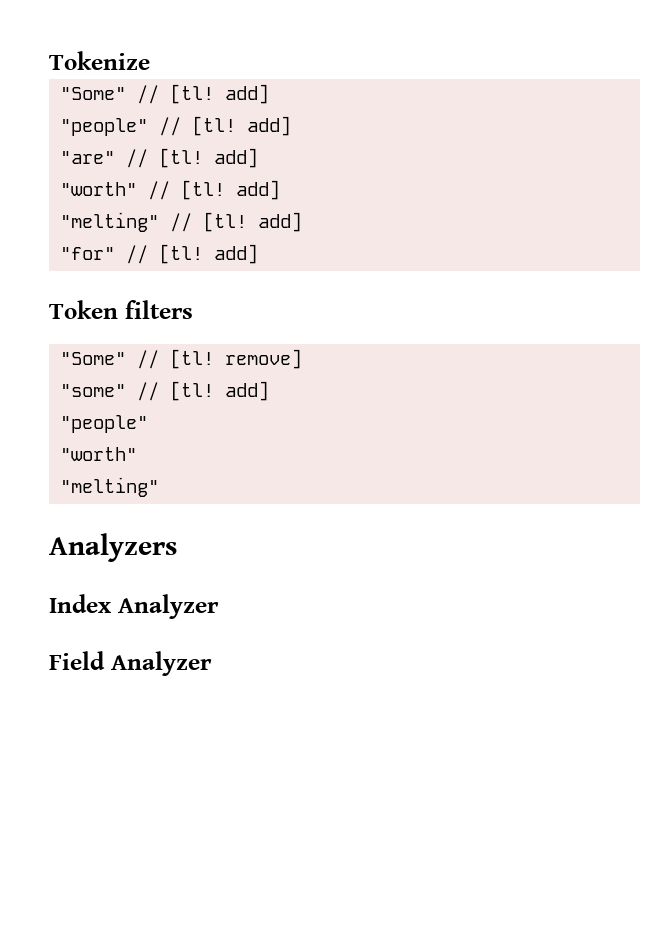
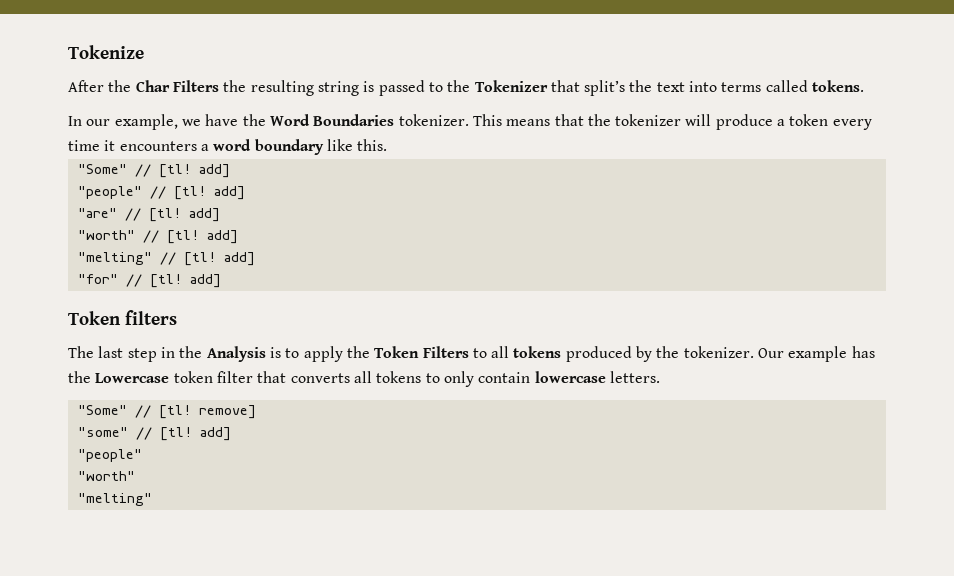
(150, 60) none -> [68,80,865,96] [68,114,872,130] [68,139,388,155] // After the Char Filters the resulting string is passed to the Tokenizer that split’s the text into terms called tokens. // In our example, we have the Word Boundaries tokenizer. This means that the tokenizer will produce a token every time it encounters a word boundary like this.
(193, 309) none -> [68,346,875,362] [68,371,660,387] // The last step in the Analysis is to apply the Token Filters to all tokens produced by the tokenizer. Our example has the Lowercase token filter that converts all tokens to only contain lowercase letters.
[49,533,177,562] [49,594,219,619] [49,651,212,676] // Analyzers // Index Analyzer // Field Analyzer -> (152, 499) none

